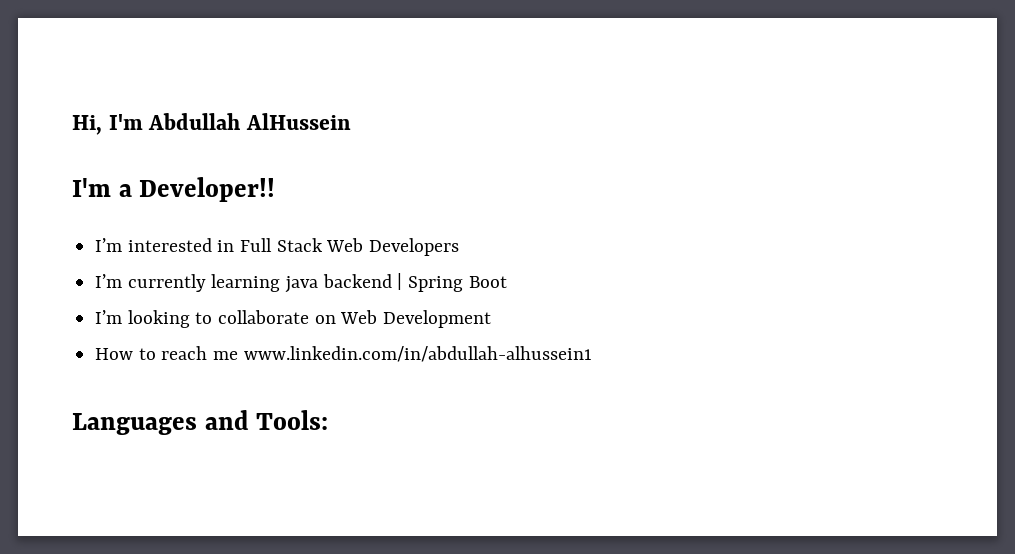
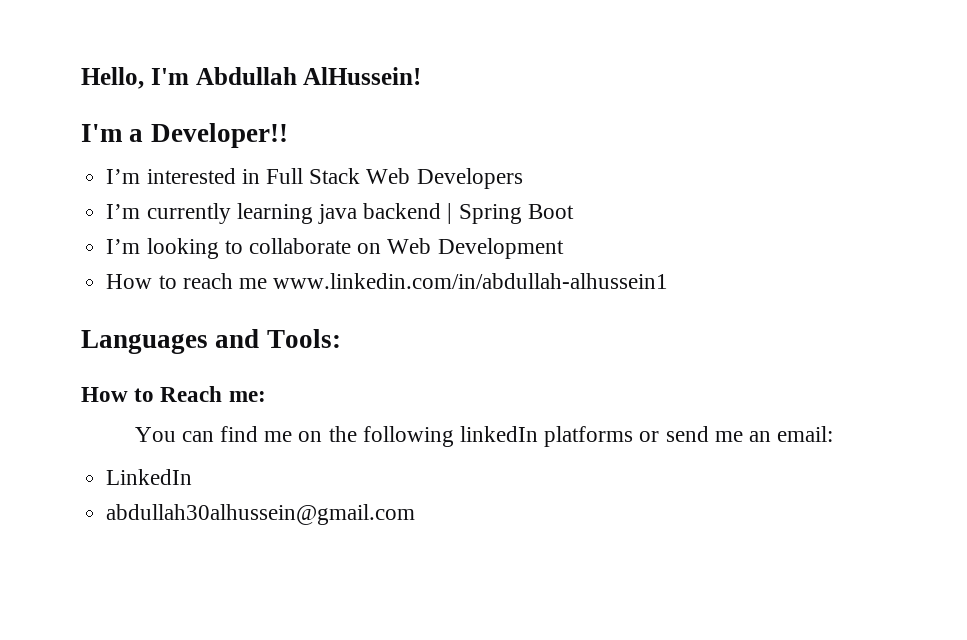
[72,115,102,135] Hi, -> [81,67,144,89] Hello,
[245,113,351,130] AlHussein -> [303,67,422,85] AlHussein!
(329, 420) none -> [81,386,266,402] [134,426,834,447] [106,469,193,485] [106,504,416,525] // How to Reach me: // You can find me on the following linkedIn platforms or send me an email: // LinkedIn // abdullah30alhussein@gmail.com

